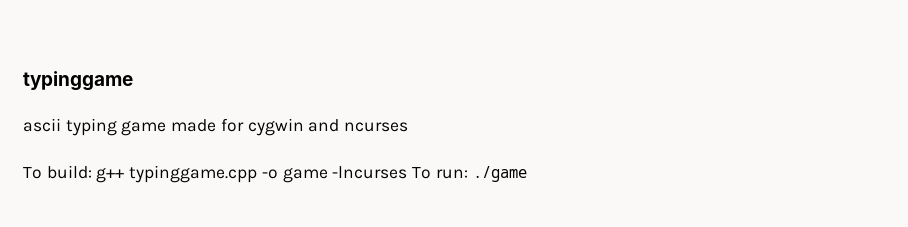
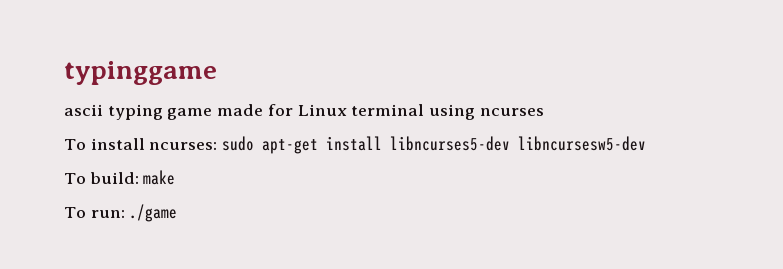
[247,118,409,136] [23,165,408,183] cygwin and ncurses // To build: g++ typinggame.cpp -o game -lncurses -> [297,104,544,120] [64,136,647,154] [64,170,176,185] Linux terminal using ncurses // To install ncurses: sudo apt-get install libncurses5-dev libncursesw5-dev // To build: make //

